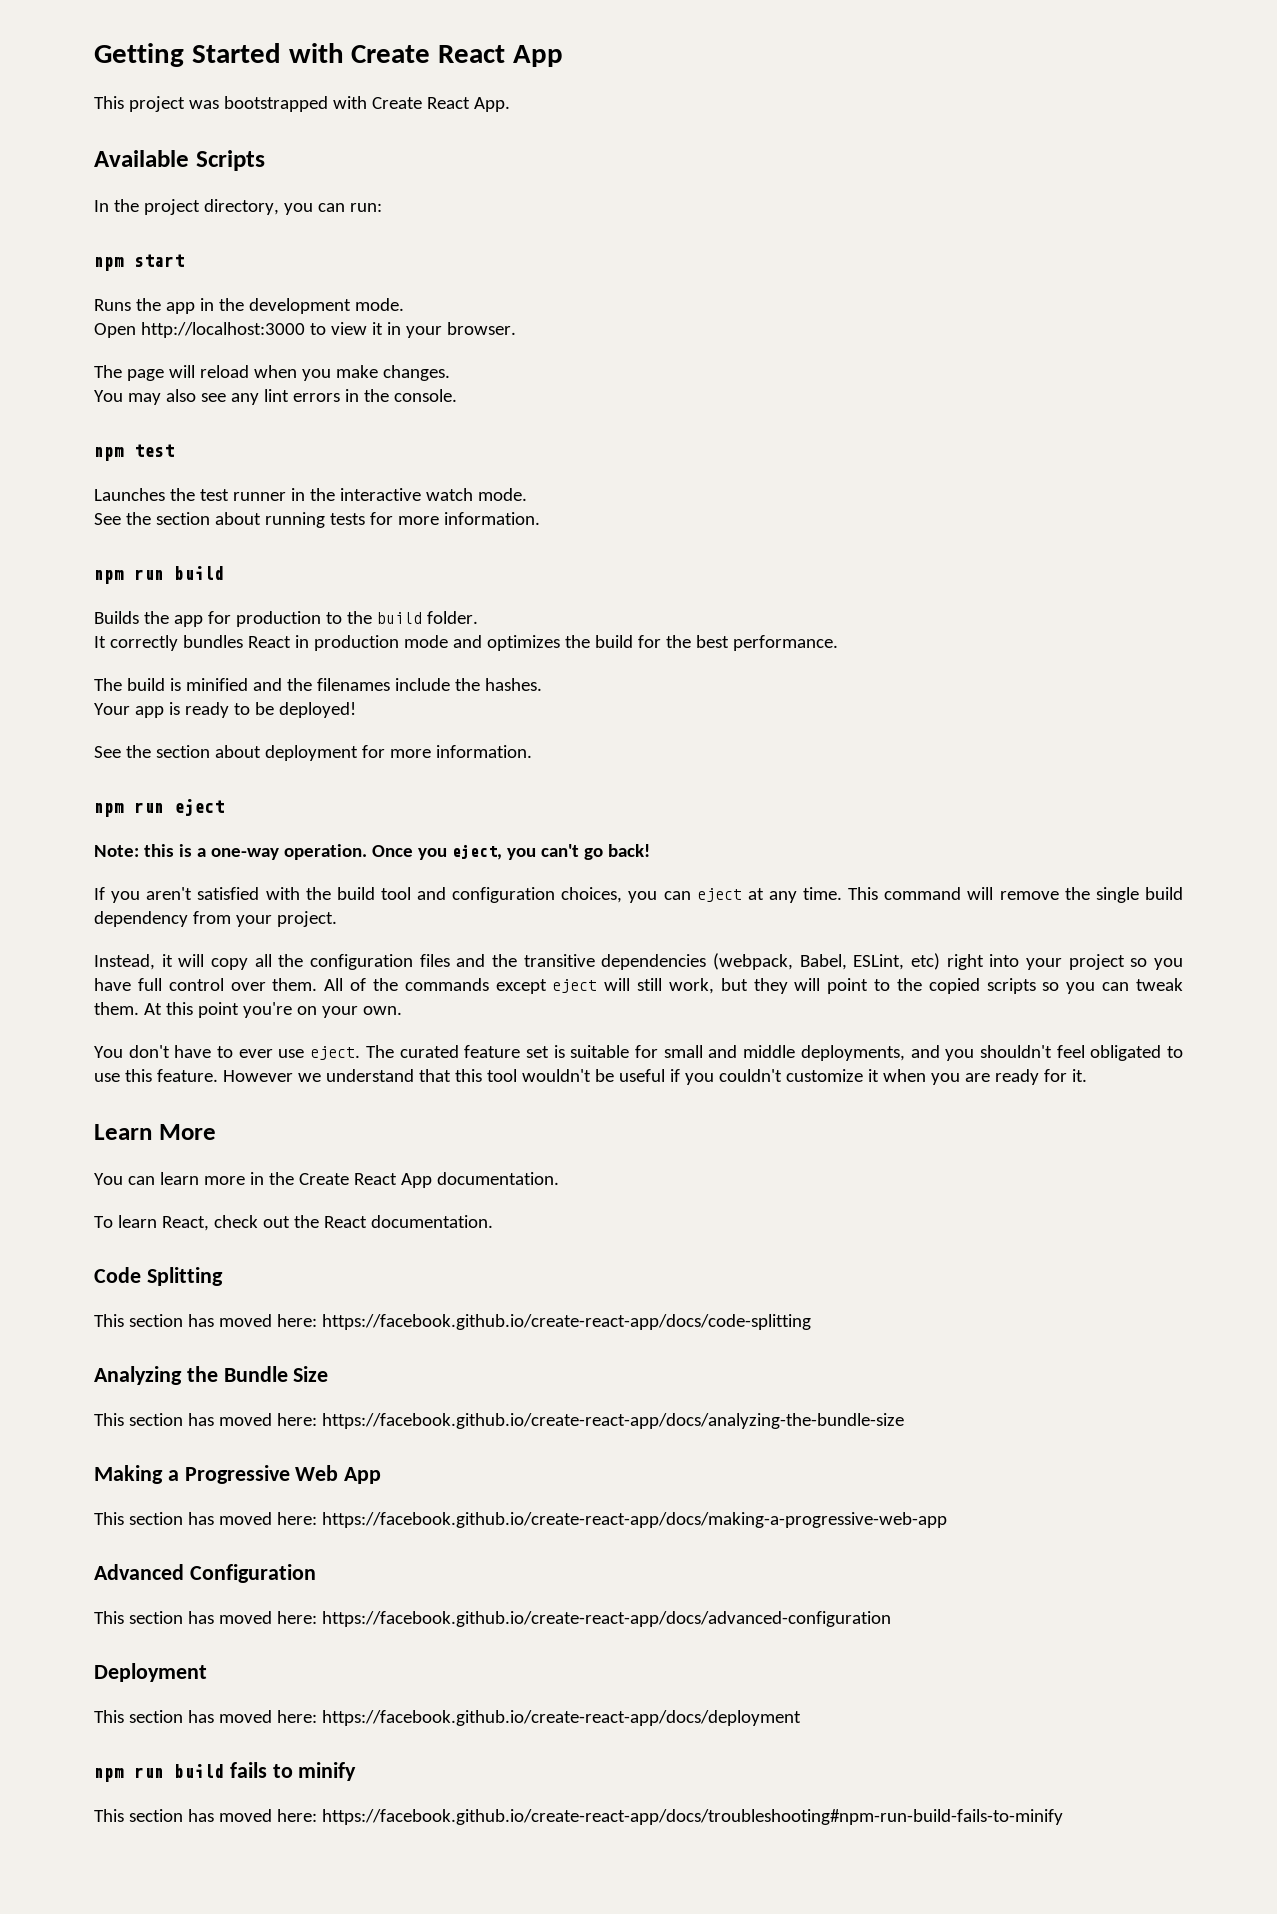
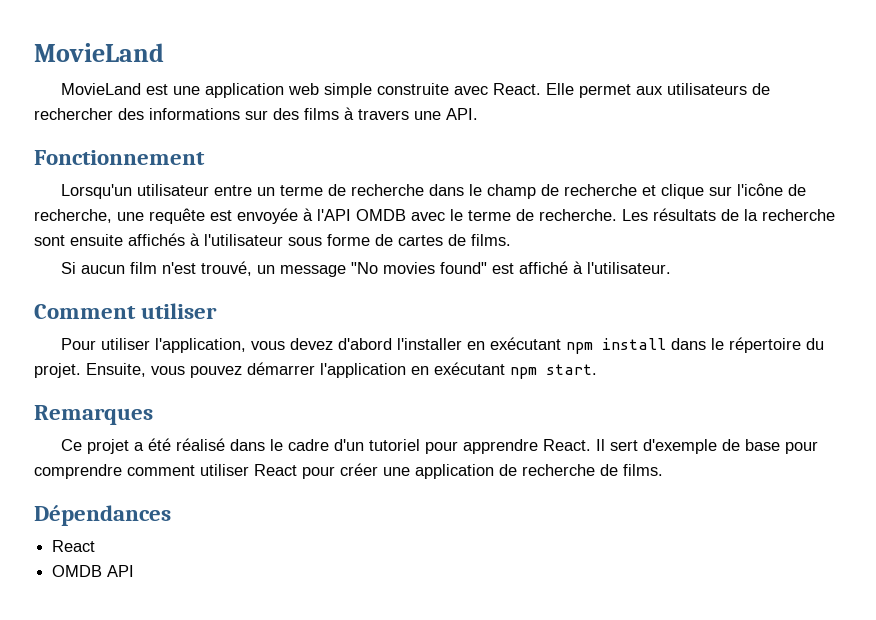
[94,43,564,67] [94,96,510,112] [94,150,265,171] [94,199,382,215] [94,254,184,271] [94,298,404,314] [94,322,516,338] [94,365,450,381] [94,389,457,405] [94,444,174,461] [94,488,527,501] [94,512,540,528] [94,566,224,584] [94,611,478,627] [94,635,838,651] [94,678,542,691] [94,702,356,718] [94,745,532,761] [94,799,224,817] [94,844,650,860] [94,887,1184,903] [94,911,337,927] [94,953,1183,970] [94,978,1184,994] [94,1002,402,1018] [94,1045,1183,1061] [94,1069,1087,1085] [94,1124,216,1140] [94,1172,559,1188] [94,1215,493,1231] [94,1267,223,1286] [94,1314,811,1330] [94,1366,329,1385] [94,1413,904,1429] [94,1465,382,1484] [94,1512,947,1528] [94,1564,316,1583] [94,1611,891,1627] [94,1663,207,1682] [94,1710,801,1726] [94,1762,357,1782] [94,1809,1063,1825] Getting Started with Create React App // This project was bootstrapped with Create React App. // Available Scripts // In the project directory, you can run: // npm start // Runs the app in the development mode. // Open http://localhost:3000 to view it in your browser. // The page will reload when you make changes. // You may also see any lint errors in the console. // npm test // Launches the test runner in the interactive watch mode. // See the section about running tests for more information. // npm run build // Builds the app for production to the build folder. // It correctly bundles React in production mode and optimizes the build for the best performance. // The build is minified and the filenames include the hashes. // Your app is ready to be deployed! // See the section about deployment for more information. // npm run eject // Note: this is a one-way operation. Once you eject, you can't go back! // If you aren't satisfied with the build tool and configuration choices, you can eject at any time. This command will remove the single build dependency from your project. // Instead, it will copy all the configuration files and the transitive dependencies (webpack, Babel, ESLint, etc) right into your project so you have full control over them. All of the commands except eject will still work, but they will point to the copied scripts so you can tweak them. At this point you're on your own. // You don't have to ever use eject. The curated feature set is suitable for small and middle deployments, and you shouldn't feel obligated to use this feature. However we understand that this tool wouldn't be useful if you couldn't customize it when you are ready for it. // Learn More // You can learn more in the Create React App documentation. // To learn React, check out the React documentation. // Code Splitting // This section has moved here: https://facebook.github.io/create-react-app/docs/code-splitting // Analyzing the Bundle Size // This section has moved here: https://facebook.github.io/create-react-app/docs/analyzing-the-bundle-size // Making a Progressive Web App // This section has moved here: https://facebook.github.io/create-react-app/docs/making-a-progressive-web-app // Advanced Configuration // This section has moved here: https://facebook.github.io/create-react-app/docs/advanced-configuration // Deployment // This section has moved here: https://facebook.github.io/create-react-app/docs/deployment // npm run build fails to minify // This section has moved here: https://facebook.github.io/create-react-app/docs/troubleshooting#npm-run-build-fails-to-minify -> [34,43,164,62] [61,83,771,98] [34,107,478,120] [34,150,205,165] [61,183,807,199] [34,208,835,224] [34,233,511,246] [61,261,672,277] [34,303,218,319] [61,337,825,354] [34,362,597,379] [34,405,153,425] [61,438,819,454] [34,463,663,479] [34,505,171,526] [52,540,96,552] [52,565,135,577] MovieLand // MovieLand est une application web simple construite avec React. Elle permet aux utilisateurs de rechercher des informations sur des films à travers une API. // Fonctionnement // Lorsqu'un utilisateur entre un terme de recherche dans le champ de recherche et clique sur l'icône de recherche, une requête est envoyée à l'API OMDB avec le terme de recherche. Les résultats de la recherche sont ensuite affichés à l'utilisateur sous forme de cartes de films. // Si aucun film n'est trouvé, un message "No movies found" est affiché à l'utilisateur. // Comment utiliser // Pour utiliser l'application, vous devez d'abord l'installer en exécutant npm install dans le répertoire du projet. Ensuite, vous pouvez démarrer l'application en exécutant npm start. // Remarques // Ce projet a été réalisé dans le cadre d'un tutoriel pour apprendre React. Il sert d'exemple de base pour comprendre comment utiliser React pour créer une application de recherche de films. // Dépendances // React // OMDB API

